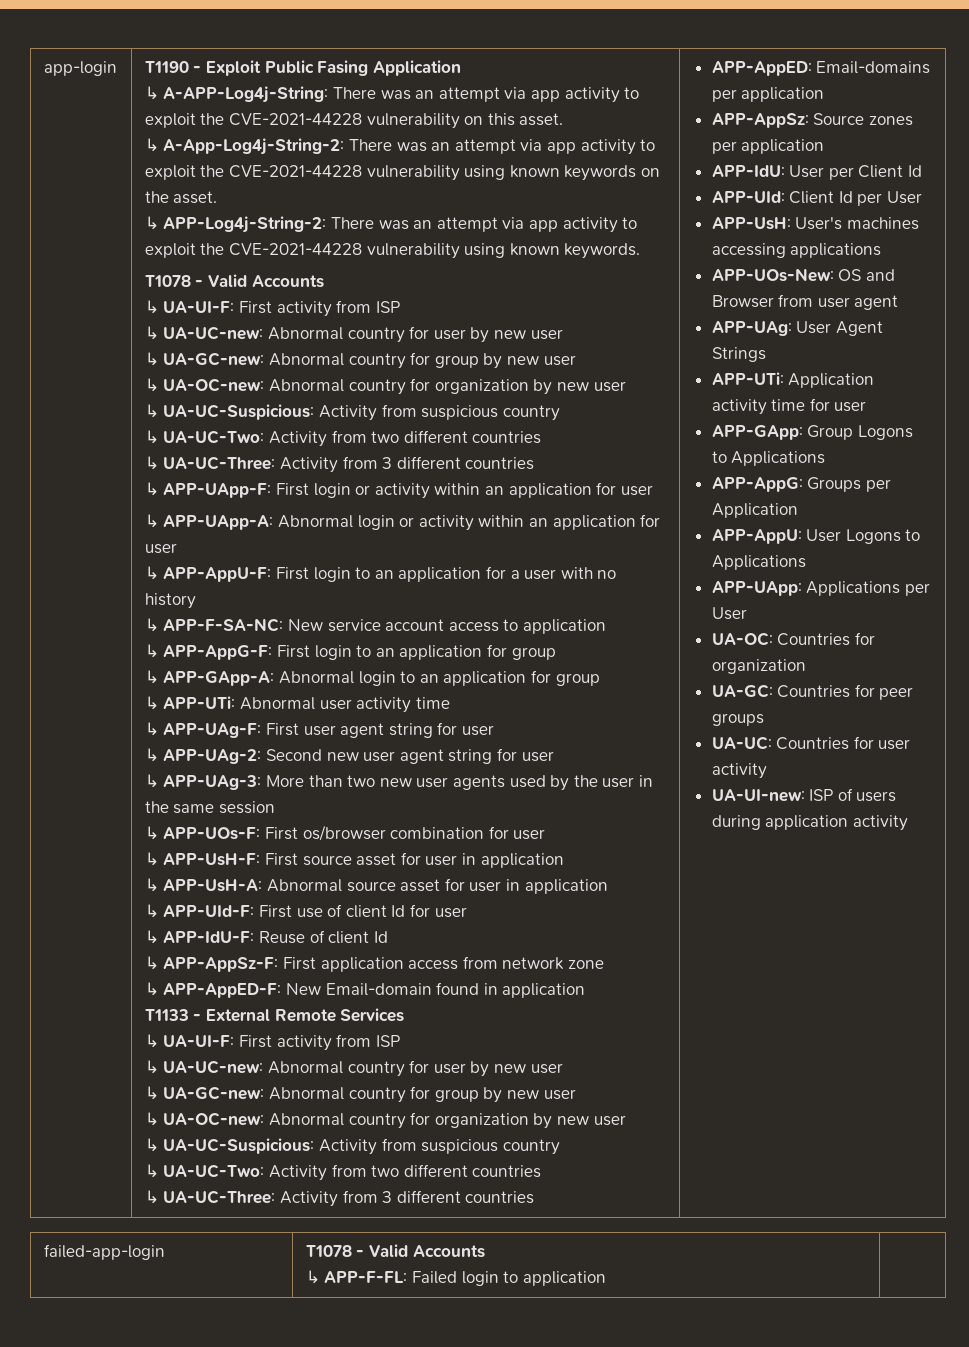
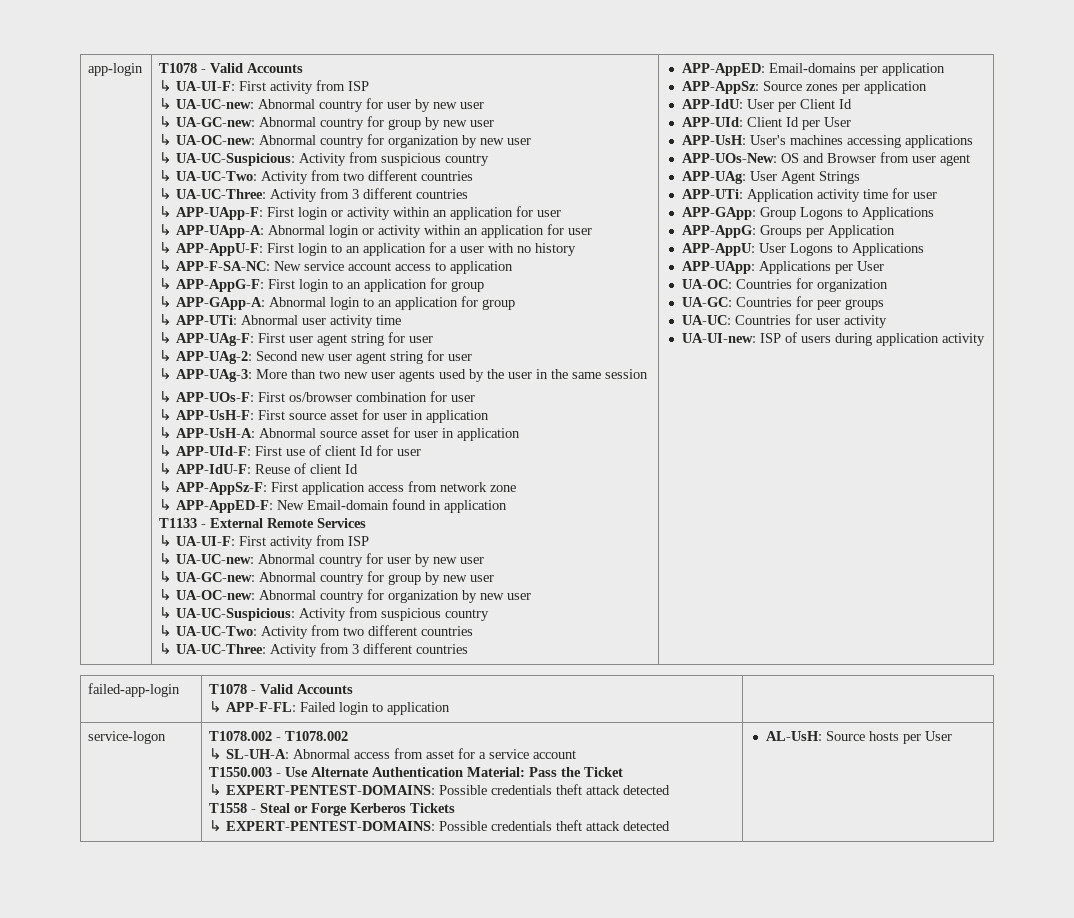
[144,60,461,76] [144,86,640,103] [144,113,564,129] [144,138,656,155] [144,165,660,181] [144,191,218,204] [144,216,638,233] [144,243,641,259] T1190 - Exploit Public Fasing Application // ↳ A-APP-Log4j-String: There was an attempt via app activity to exploit the CVE-2021-44228 vulnerability on this asset. // ↳ A-App-Log4j-String-2: There was an attempt via app activity to exploit the CVE-2021-44228 vulnerability using known keywords on the asset. // ↳ APP-Log4j-String-2: There was an attempt via app activity to exploit the CVE-2021-44228 vulnerability using known keywords. // -> (144, 69) none
(606, 1278) none -> [88,731,167,744] [209,731,349,741] [209,748,577,760] [209,767,624,777] [209,784,671,796] [209,803,456,816] [209,820,671,832] [766,731,953,744] // service-logon | T1078.002 - T1078.002 // ↳ SL-UH-A: Abnormal access from asset for a service account // T1550.003 - Use Alternate Authentication Material: Pass the Ticket // ↳ EXPERT-PENTEST-DOMAINS: Possible credentials theft attack detected // T1558 - Steal or Forge Kerberos Tickets // ↳ EXPERT-PENTEST-DOMAINS: Possible credentials theft attack detected | AL-UsH: Source hosts per User

